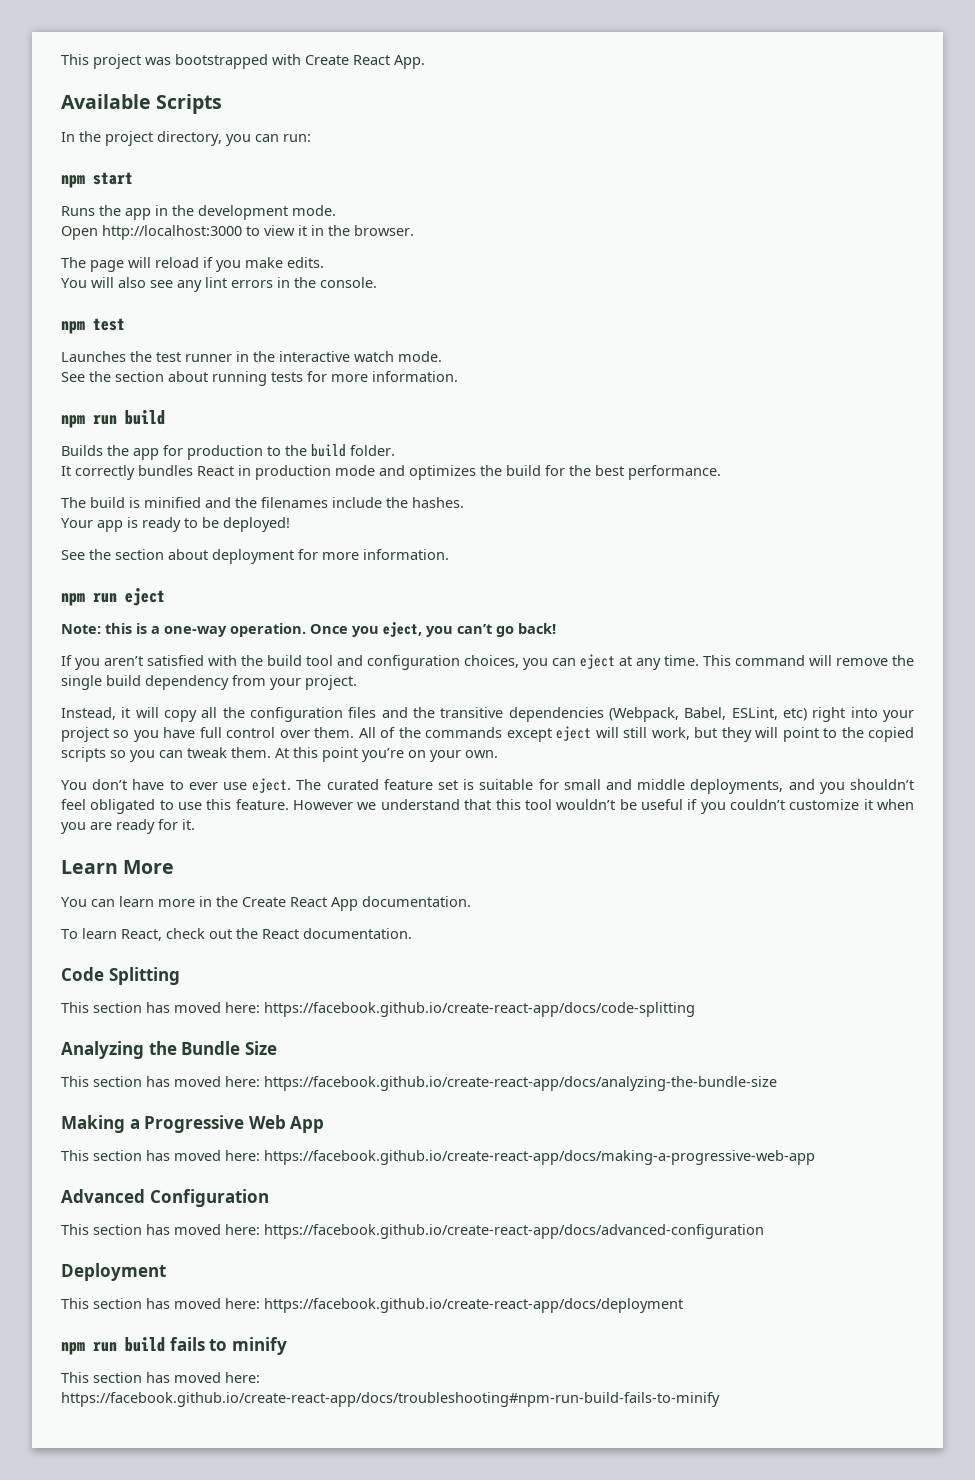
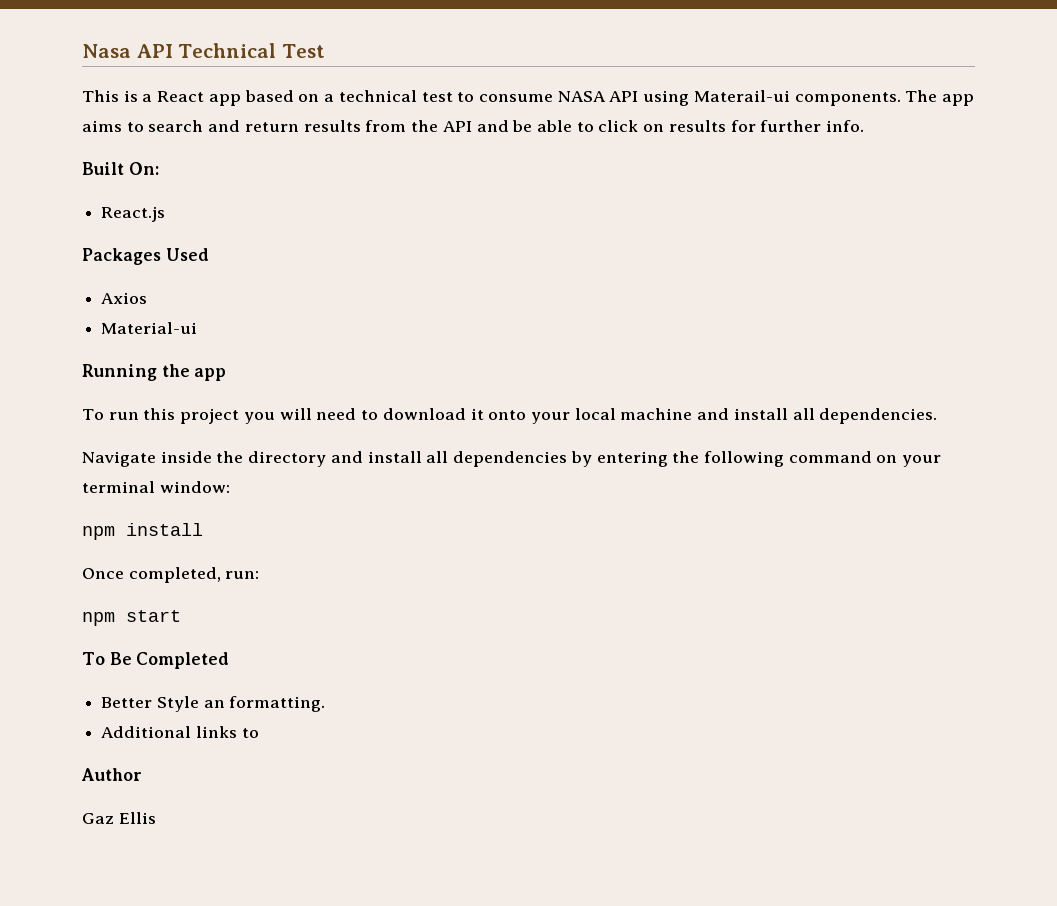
[61,54,425,69] [61,94,223,114] [61,131,311,146] [61,172,133,188] [61,205,336,220] [61,225,414,240] [61,257,324,272] [61,277,377,292] [61,318,125,334] [61,351,442,362] [61,371,458,386] [61,410,165,428] [61,444,395,460] [61,465,721,480] [61,497,464,508] [61,517,290,532] [61,549,449,564] [61,588,165,606] [61,622,556,637] [61,654,914,670] [61,675,357,690] [61,707,915,722] [61,726,915,742] [61,747,498,762] [61,778,915,794] [61,799,915,814] [61,819,195,834] [61,860,175,874] [61,896,471,911] [61,928,412,941] [61,967,180,985] [61,1002,695,1017] [61,1041,277,1059] [61,1076,777,1091] [61,1115,325,1133] [61,1150,815,1165] [61,1189,269,1207] [61,1224,764,1239] [61,1263,166,1281] [61,1298,683,1313] [61,1337,287,1355] [61,1372,260,1383] [61,1392,720,1407] This project was bootstrapped with Create React App. // Available Scripts // In the project directory, you can run: // npm start // Runs the app in the development mode. // Open http://localhost:3000 to view it in the browser. // The page will reload if you make edits. // You will also see any lint errors in the console. // npm test // Launches the test runner in the interactive watch mode. // See the section about running tests for more information. // npm run build // Builds the app for production to the build folder. // It correctly bundles React in production mode and optimizes the build for the best performance. // The build is minified and the filenames include the hashes. // Your app is ready to be deployed! // See the section about deployment for more information. // npm run eject // Note: this is a one-way operation. Once you eject, you can’t go back! // If you aren’t satisfied with the build tool and configuration choices, you can eject at any time. This command will remove the single build dependency from your project. // Instead, it will copy all the configuration files and the transitive dependencies (Webpack, Babel, ESLint, etc) right into your project so you have full control over them. All of the commands except eject will still work, but they will point to the copied scripts so you can tweak them. At this point you’re on your own. // You don’t have to ever use eject. The curated feature set is suitable for small and middle deployments, and you shouldn’t feel obligated to use this feature. However we understand that this tool wouldn’t be useful if you couldn’t customize it when you are ready for it. // Learn More // You can learn more in the Create React App documentation. // To learn React, check out the React documentation. // Code Splitting // This section has moved here: https://facebook.github.io/create-react-app/docs/code-splitting // Analyzing the Bundle Size // This section has moved here: https://facebook.github.io/create-react-app/docs/analyzing-the-bundle-size // Making a Progressive Web App // This section has moved here: https://facebook.github.io/create-react-app/docs/making-a-progressive-web-app // Advanced Configuration // This section has moved here: https://facebook.github.io/create-react-app/docs/advanced-configuration // Deployment // This section has moved here: https://facebook.github.io/create-react-app/docs/deployment // npm run build fails to minify // This section has moved here: https://facebook.github.io/create-react-app/docs/troubleshooting#npm-run-build-fails-to-minify -> [82,43,325,58] [82,90,975,106] [82,120,865,132] [82,162,159,175] [101,206,166,222] [82,248,209,265] [101,292,148,304] [101,322,198,334] [82,364,227,381] [82,408,938,424] [82,451,942,467] [82,481,230,493] [82,523,203,540] [82,567,260,583] [82,610,181,626] [82,652,230,669] [101,696,326,712] [101,726,259,738] [81,768,142,781] [82,812,156,824] Nasa API Technical Test // This is a React app based on a technical test to consume NASA API using Materail-ui components. The app aims to search and return results from the API and be able to click on results for further info. // Built On: // React.js // Packages Used // Axios // Material-ui // Running the app // To run this project you will need to download it onto your local machine and install all dependencies. // Navigate inside the directory and install all dependencies by entering the following command on your terminal window: // npm install // Once completed, run: // npm start // To Be Completed // Better Style an formatting. // Additional links to // Author // Gaz Ellis

